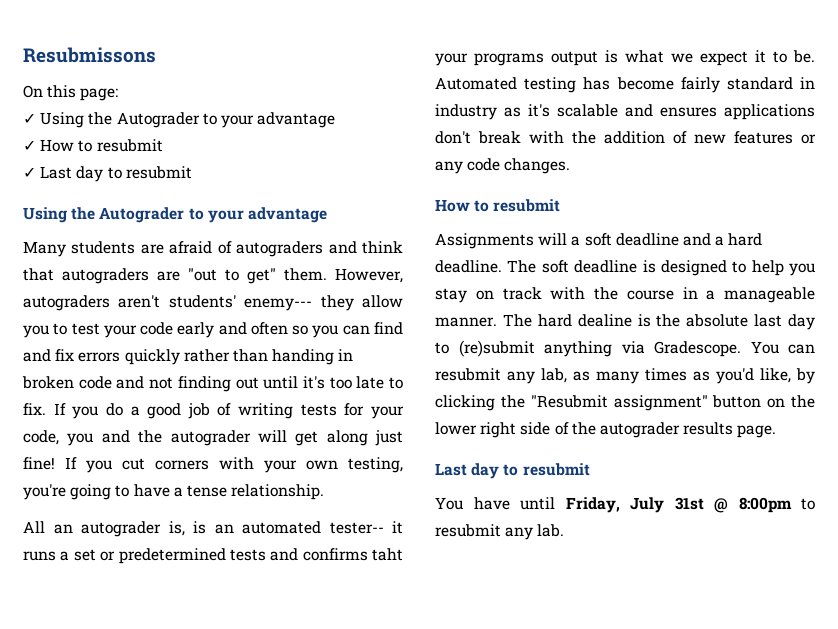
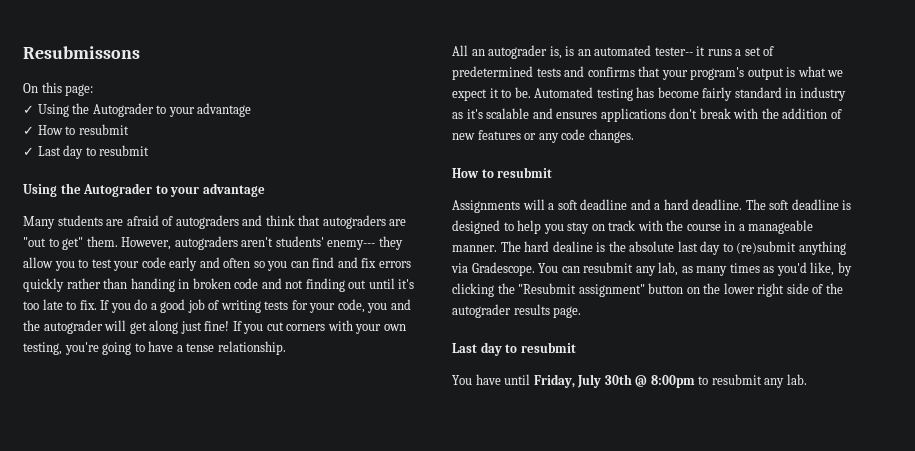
[100,551,116,561] or -> [763,46,775,56] of
[372,548,403,561] [435,53,544,66] taht your programs -> [638,66,745,80] that your program's
[674,497,704,510] 31st -> [604,374,632,385] 30th

